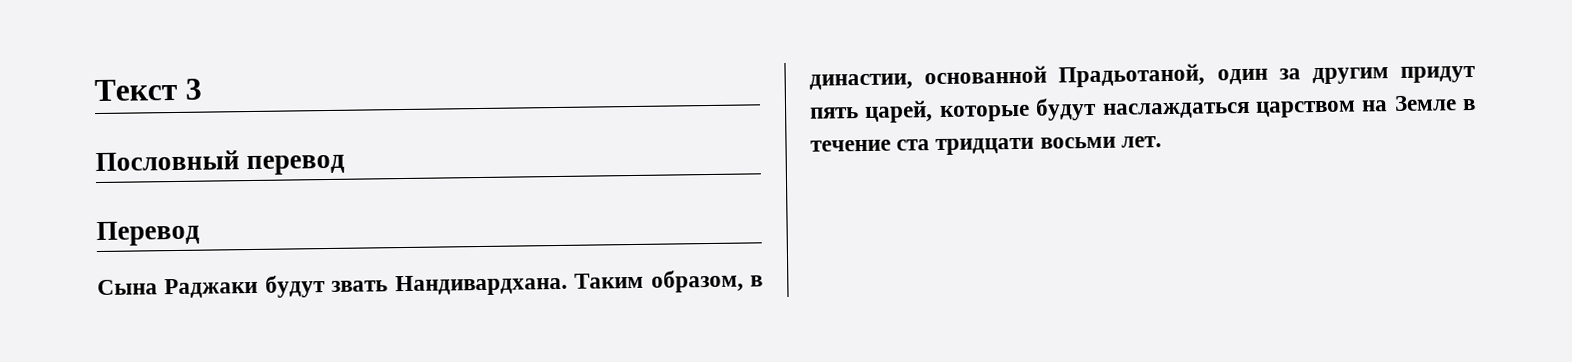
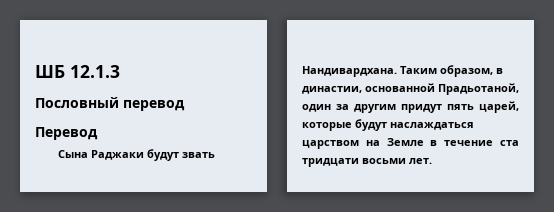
[94,78,202,102] Текст 3 -> [35,65,120,78] ШБ 12.1.3

